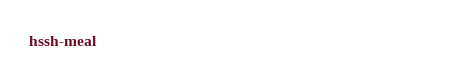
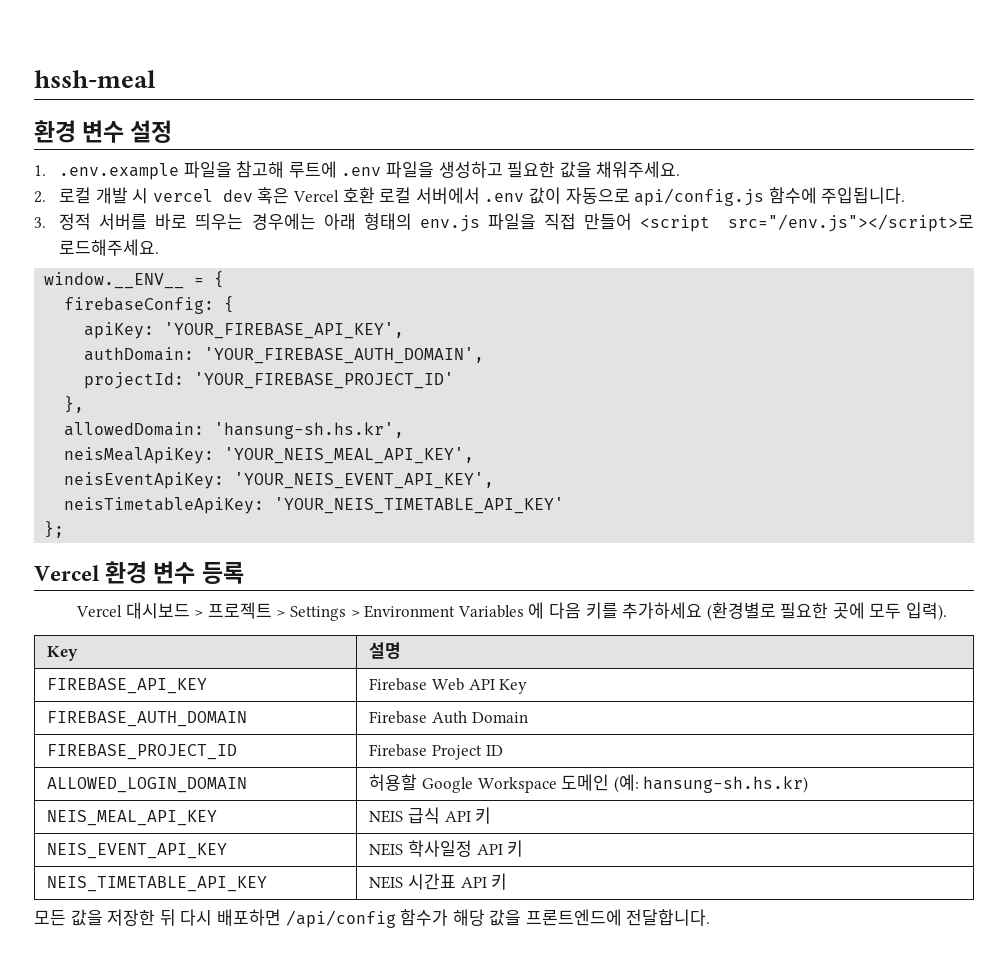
(97, 41) none -> [34,120,173,143] [34,161,681,180] [34,187,906,206] [34,213,975,232] [59,239,160,256] [44,271,225,289] [64,296,235,314] [84,322,405,339] [84,347,485,364] [84,372,455,389] [64,396,85,413] [64,422,405,439] [64,447,475,464] [64,472,495,489] [64,497,565,514] [44,521,65,538] [34,561,244,584] [76,602,948,621] [47,646,79,661] [369,642,402,659] [47,678,208,694] [369,678,528,694] [47,711,248,727] [369,711,528,724] [47,744,238,760] [369,744,503,760] [47,777,248,793] [369,774,809,793] [47,810,218,826] [369,807,492,824] [47,843,228,859] [369,840,524,857] [47,876,268,892] [369,873,508,890] [34,909,711,928] // 환경 변수 설정 // 1. .env.example 파일을 참고해 루트에 .env 파일을 생성하고 필요한 값을 채워주세요. // 2. 로컬 개발 시 vercel dev 혹은 Vercel 호환 로컬 서버에서 .env 값이 자동으로 api/config.js 함수에 주입됩니다. // 3. 정적 서버를 바로 띄우는 경우에는 아래 형태의 env.js 파일을 직접 만들어 <script src="/env.js"></script>로 로드해주세요. // window.__ENV__ = { // firebaseConfig: { // apiKey: 'YOUR_FIREBASE_API_KEY', // authDomain: 'YOUR_FIREBASE_AUTH_DOMAIN', // projectId: 'YOUR_FIREBASE_PROJECT_ID' // }, // allowedDomain: 'hansung-sh.hs.kr', // neisMealApiKey: 'YOUR_NEIS_MEAL_API_KEY', // neisEventApiKey: 'YOUR_NEIS_EVENT_API_KEY', // neisTimetableApiKey: 'YOUR_NEIS_TIMETABLE_API_KEY' // }; // Vercel 환경 변수 등록 // Vercel 대시보드 > 프로젝트 > Settings > Environment Variables 에 다음 키를 추가하세요 (환경별로 필요한 곳에 모두 입력). // Key | 설명 // FIREBASE_API_KEY | Firebase Web API Key // FIREBASE_AUTH_DOMAIN | Firebase Auth Domain // FIREBASE_PROJECT_ID | Firebase Project ID // ALLOWED_LOGIN_DOMAIN | 허용할 Google Workspace 도메인 (예: hansung-sh.hs.kr) // NEIS_MEAL_API_KEY | NEIS 급식 API 키 // NEIS_EVENT_API_KEY | NEIS 학사일정 API 키 // NEIS_TIMETABLE_API_KEY | NEIS 시간표 API 키 // 모든 값을 저장한 뒤 다시 배포하면 /api/config 함수가 해당 값을 프론트엔드에 전달합니다.

